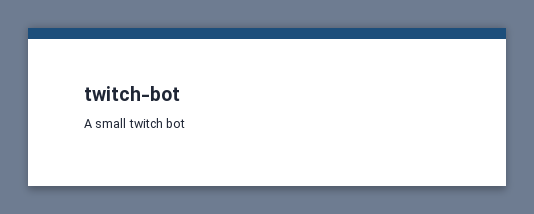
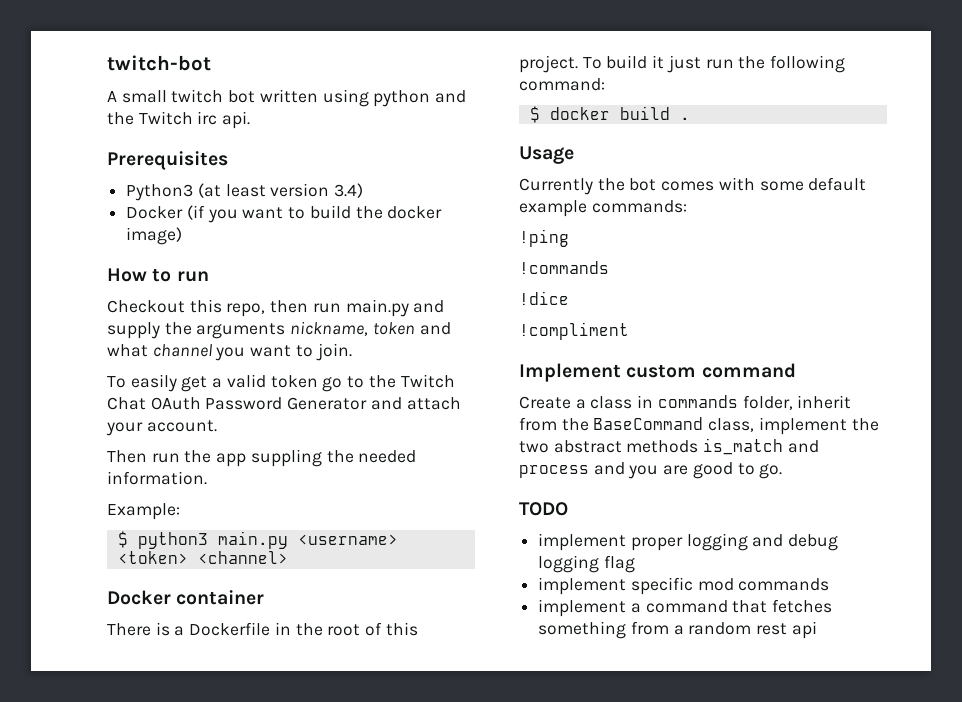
(186, 123) none -> [259,89,467,107] [107,111,251,129] [107,151,228,170] [126,183,364,201] [126,205,443,223] [126,227,183,245] [107,268,209,282] [107,299,445,317] [107,321,451,339] [107,343,352,361] [107,374,455,392] [107,397,461,410] [106,420,217,436] [107,449,417,467] [107,471,207,485] [107,503,180,520] [117,531,398,549] [117,551,288,564] [107,590,265,605] [107,622,418,636] [519,55,846,73] [519,78,605,91] [529,106,690,123] [519,146,574,164] [519,177,867,195] [519,200,687,217] [519,229,569,247] [519,261,609,274] [519,291,569,305] [519,322,629,340] [519,363,796,382] [519,395,852,410] [519,417,879,435] [519,438,819,455] [519,462,783,479] [519,502,568,516] [538,533,839,551] [538,555,635,573] [538,577,830,595] [538,599,833,617] [538,621,817,639] written using python and the Twitch irc api. // Prerequisites // Python3 (at least version 3.4) // Docker (if you want to build the docker image) // How to run // Checkout this repo, then run main.py and supply the arguments nickname, token and what channel you want to join. // To easily get a valid token go to the Twitch Chat OAuth Password Generator and attach your account. // Then run the app suppling the needed information. // Example: // $ python3 main.py <username> <token> <channel> // Docker container // There is a Dockerfile in the root of this project. To build it just run the following command: // $ docker build . // Usage // Currently the bot comes with some default example commands: // !ping // !commands // !dice // !compliment // Implement custom command // Create a class in commands folder, inherit from the BaseCommand class, implement the two abstract methods is_match and process and you are good to go. // TODO // implement proper logging and debug logging flag // implement specific mod commands // implement a command that fetches something from a random rest api

